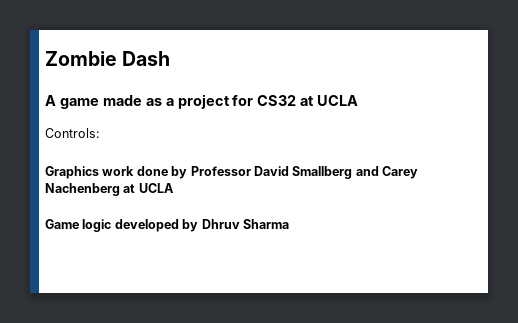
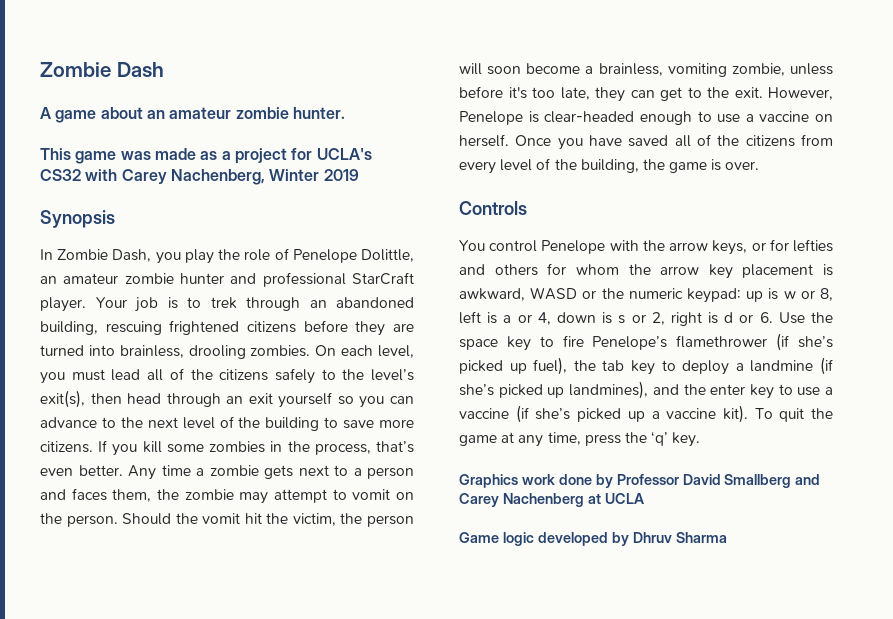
(99, 103) none -> [100,107,345,119] [40,148,151,164] about an amateur zombie hunter. // This game was
[257,95,359,106] [45,128,100,138] CS32 at UCLA // Controls: -> [316,148,372,160] [40,169,359,185] [40,210,115,228] [40,248,415,264] [40,272,414,287] [40,297,414,312] [40,320,414,336] [40,345,414,359] [40,368,414,384] [40,390,414,408] [40,416,414,431] [40,440,414,456] [40,465,414,480] [40,488,415,504] [40,513,414,527] [459,63,833,77] [459,86,833,102] [459,111,833,125] [459,134,833,150] [459,158,760,174] [459,201,527,215] [459,239,833,255] [459,263,833,279] [459,287,833,303] [459,311,833,326] [459,333,833,351] [459,357,833,375] [459,381,833,399] [459,405,833,423] [459,431,701,447] UCLA's CS32 with Carey Nachenberg, Winter 2019 // Synopsis // In Zombie Dash, you play the role of Penelope Dolittle, an amateur zombie hunter and professional StarCraft player. Your job is to trek through an abandoned building, rescuing frightened citizens before they are turned into brainless, drooling zombies. On each level, you must lead all of the citizens safely to the level’s exit(s), then head through an exit yourself so you can advance to the next level of the building to save more citizens. If you kill some zombies in the process, that’s even better. Any time a zombie gets next to a person and faces them, the zombie may attempt to vomit on the person. Should the vomit hit the victim, the person will soon become a brainless, vomiting zombie, unless before it's too late, they can get to the exit. However, Penelope is clear-headed enough to use a vaccine on herself. Once you have saved all of the citizens from every level of the building, the game is over. // Controls // You control Penelope with the arrow keys, or for lefties and others for whom the arrow key placement is awkward, WASD or the numeric keypad: up is w or 8, left is a or 4, down is s or 2, right is d or 6. Use the space key to fire Penelope’s flamethrower (if she’s picked up fuel), the tab key to deploy a landmine (if she’s picked up landmines), and the enter key to use a vaccine (if she’s picked up a vaccine kit). To quit the game at any time, press the ‘q’ key.

